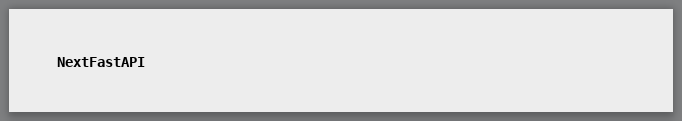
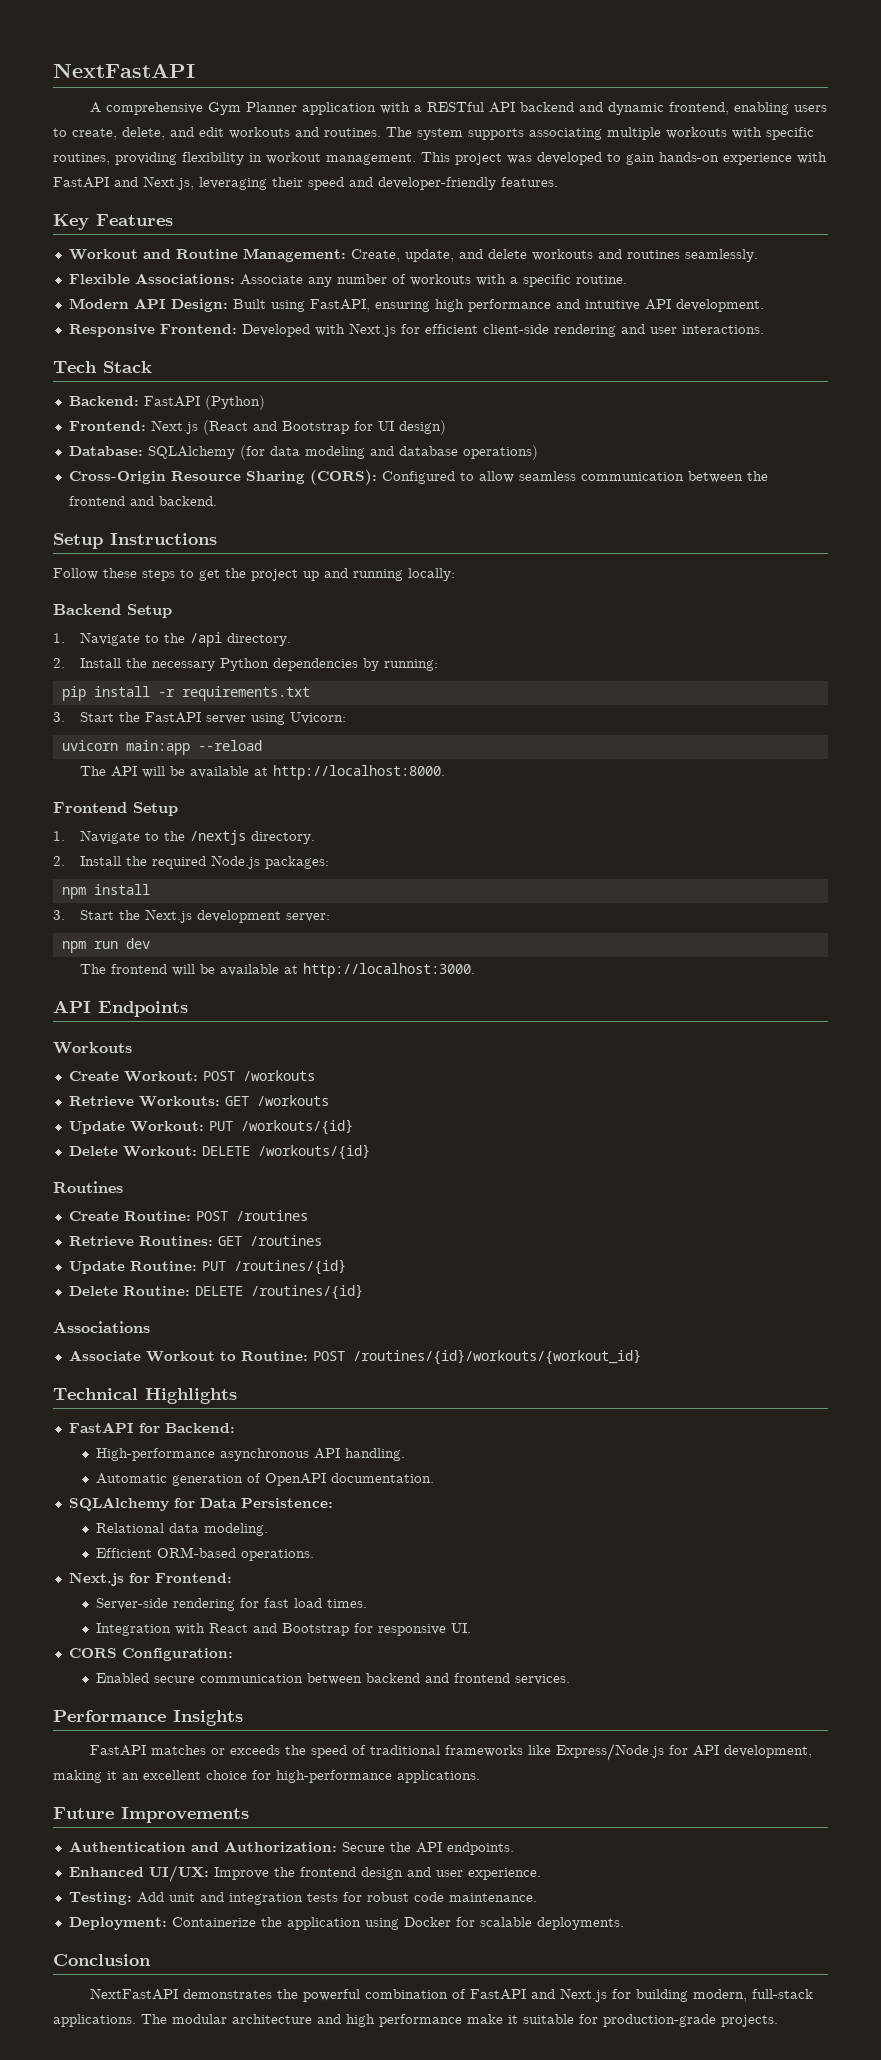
[57,57,145,67] NextFastAPI -> [53,63,195,78] [90,102,828,115] [53,127,814,140] [53,152,827,165] [53,176,558,190] [53,214,173,230] [68,248,758,262] [68,273,627,287] [68,298,764,312] [68,323,764,337] [53,361,152,373] [68,395,265,410] [68,420,446,435] [68,445,538,460] [68,470,768,485] [68,496,217,506] [53,533,217,549] [53,568,455,581] [53,604,172,618] [53,632,292,647] [53,658,439,671] [61,686,310,701] [53,712,347,725] [61,740,262,755] [80,765,446,780] [53,802,178,816] [53,830,316,845] [53,855,330,869] [61,884,150,899] [53,909,331,923] [61,938,150,953] [80,963,476,978] [53,1000,188,1017] [53,1042,132,1054] [68,1070,315,1082] [68,1095,329,1107] [68,1119,353,1135] [68,1144,370,1160] [53,1181,123,1193] [68,1210,308,1221] [68,1235,322,1247] [68,1259,346,1275] [68,1284,363,1300] [53,1321,150,1333] [68,1349,641,1365] [53,1388,237,1404] [68,1422,235,1433] [95,1448,405,1461] [95,1473,434,1486] [68,1497,333,1511] [95,1523,268,1536] [95,1547,314,1561] [68,1572,232,1586] [95,1598,367,1611] [95,1623,471,1636] [68,1648,233,1661] [95,1673,570,1685] [53,1710,243,1726] [90,1743,813,1761] [53,1770,480,1783] [53,1807,249,1823] [68,1841,514,1855] [68,1865,541,1882] [68,1892,537,1905] [68,1917,624,1930] [53,1954,151,1966] [90,1988,814,2002] [53,2014,778,2027] NextFastAPI // A comprehensive Gym Planner application with a RESTful API backend and dynamic frontend, enabling users to create, delete, and edit workouts and routines. The system supports associating multiple workouts with specific routines, providing flexibility in workout management. This project was developed to gain hands-on experience with FastAPI and Next.js, leveraging their speed and developer-friendly features. // Key Features // Workout and Routine Management: Create, update, and delete workouts and routines seamlessly. // Flexible Associations: Associate any number of workouts with a specific routine. // Modern API Design: Built using FastAPI, ensuring high performance and intuitive API development. // Responsive Frontend: Developed with Next.js for efficient client-side rendering and user interactions. // Tech Stack // Backend: FastAPI (Python) // Frontend: Next.js (React and Bootstrap for UI design) // Database: SQLAlchemy (for data modeling and database operations) // Cross-Origin Resource Sharing (CORS): Configured to allow seamless communication between the frontend and backend. // Setup Instructions // Follow these steps to get the project up and running locally: // Backend Setup // 1. Navigate to the /api directory. // 2. Install the necessary Python dependencies by running: // pip install -r requirements.txt // 3. Start the FastAPI server using Uvicorn: // uvicorn main:app --reload // The API will be available at http://localhost:8000. // Frontend Setup // 1. Navigate to the /nextjs directory. // 2. Install the required Node.js packages: // npm install // 3. Start the Next.js development server: // npm run dev // The frontend will be available at http://localhost:3000. // API Endpoints // Workouts // Create Workout: POST /workouts // Retrieve Workouts: GET /workouts // Update Workout: PUT /workouts/{id} // Delete Workout: DELETE /workouts/{id} // Routines // Create Routine: POST /routines // Retrieve Routines: GET /routines // Update Routine: PUT /routines/{id} // Delete Routine: DELETE /routines/{id} // Associations // Associate Workout to Routine: POST /routines/{id}/workouts/{workout_id} // Technical Highlights // FastAPI for Backend: // High-performance asynchronous API handling. // Automatic generation of OpenAPI documentation. // SQLAlchemy for Data Persistence: // Relational data modeling. // Efficient ORM-based operations. // Next.js for Frontend: // Server-side rendering for fast load times. // Integration with React and Bootstrap for responsive UI. // CORS Configuration: // Enabled secure communication between backend and frontend services. // Performance Insights // FastAPI matches or exceeds the speed of traditional frameworks like Express/Node.js for API development, making it an excellent choice for high-performance applications. // Future Improvements // Authentication and Authorization: Secure the API endpoints. // Enhanced UI/UX: Improve the frontend design and user experience. // Testing: Add unit and integration tests for robust code maintenance. // Deployment: Containerize the application using Docker for scalable deployments. // Conclusion // NextFastAPI demonstrates the powerful combination of FastAPI and Next.js for building modern, full-stack applications. The modular architecture and high performance make it suitable for production-grade projects.

